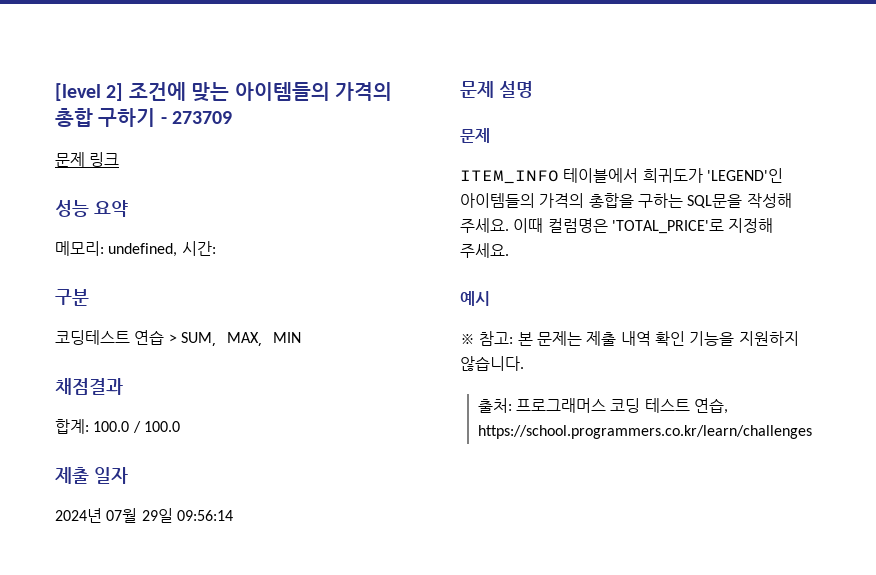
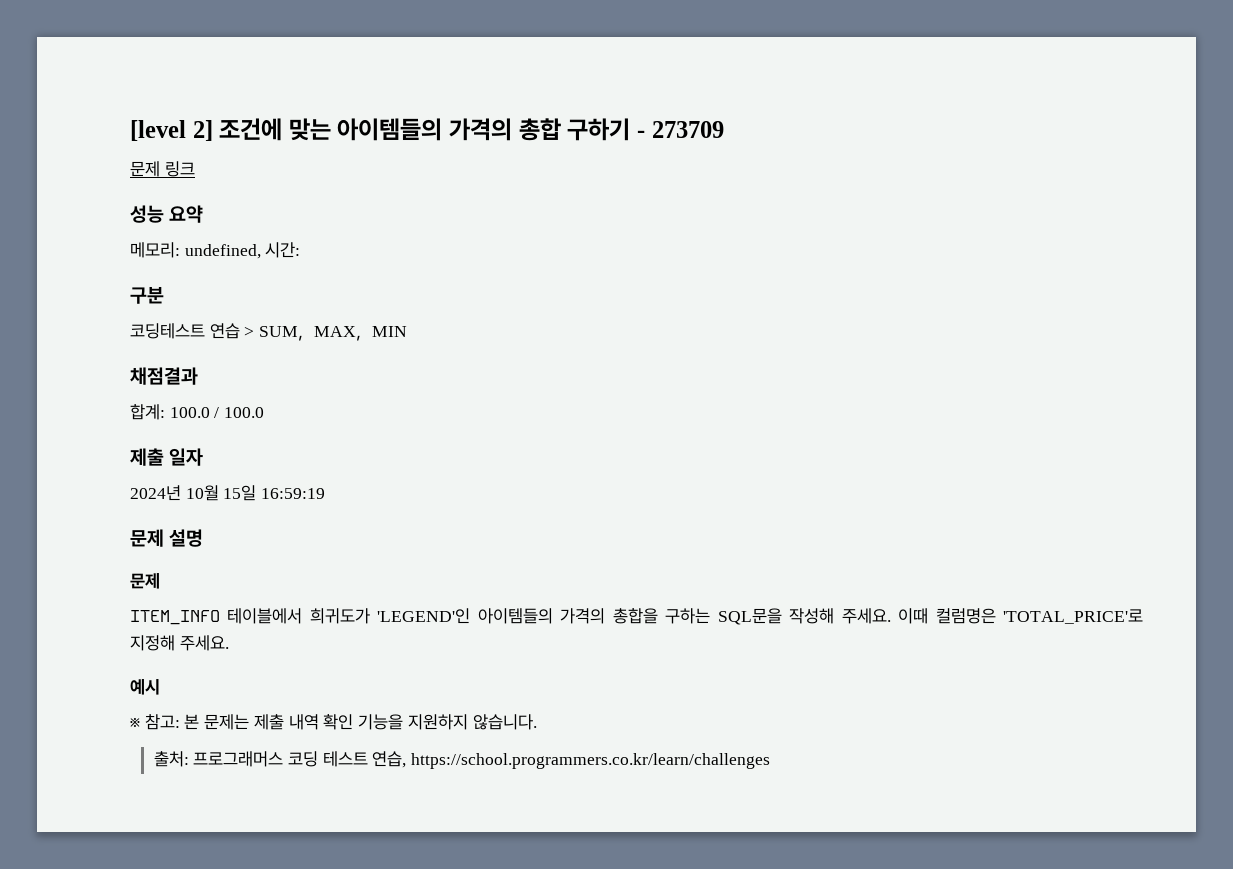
[106,508,233,523] 07월 29일 09:56:14 -> [185,485,326,501] 10월 15일 16:59:19

